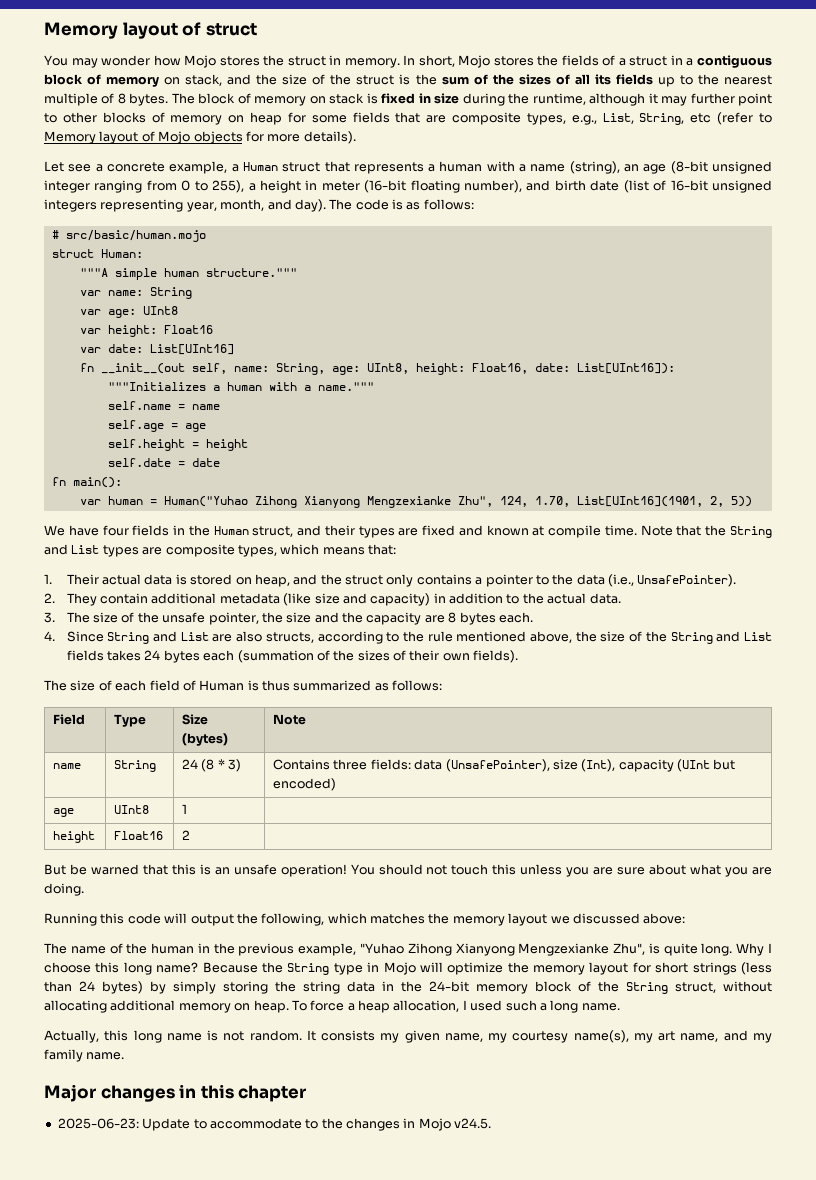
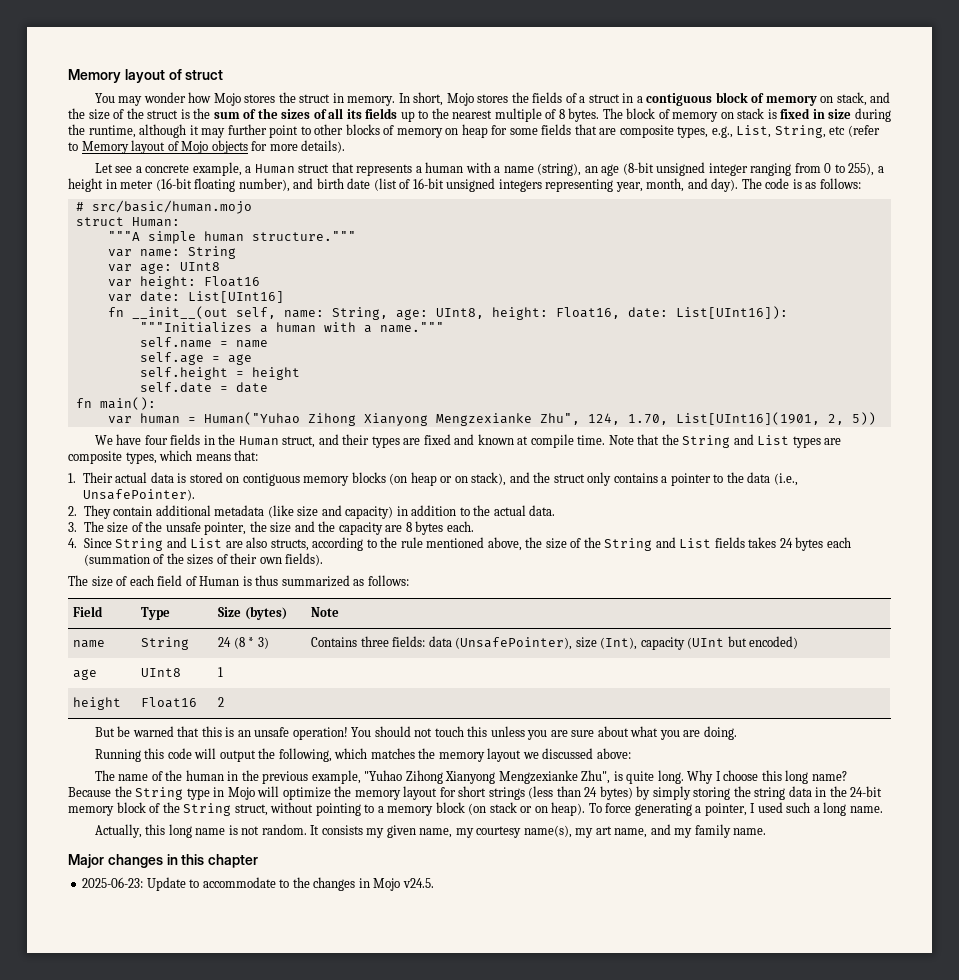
[254,574,290,587] heap, -> [242,472,507,486] contiguous memory blocks (on heap or on stack),
[44,1000,460,1013] allocating additional memory on heap. To force a heap allocation, -> [315,802,747,816] pointing to a memory block (on stack or on heap). To force generating a pointer,

